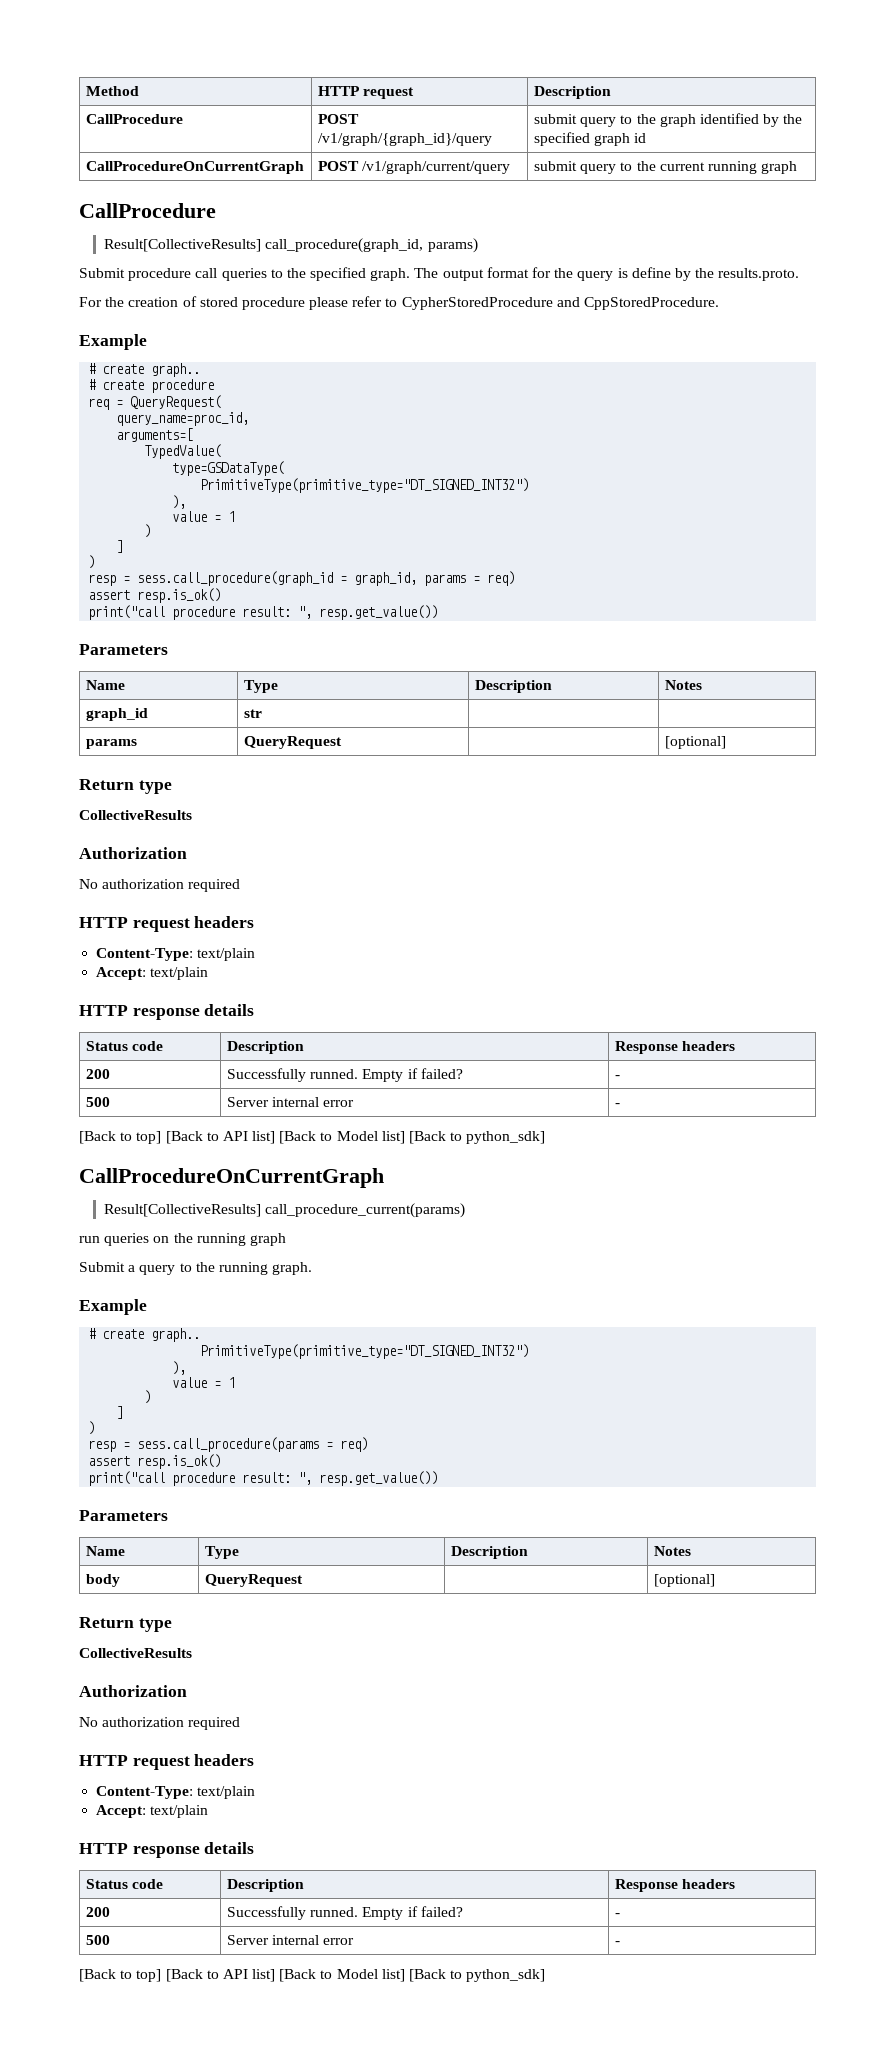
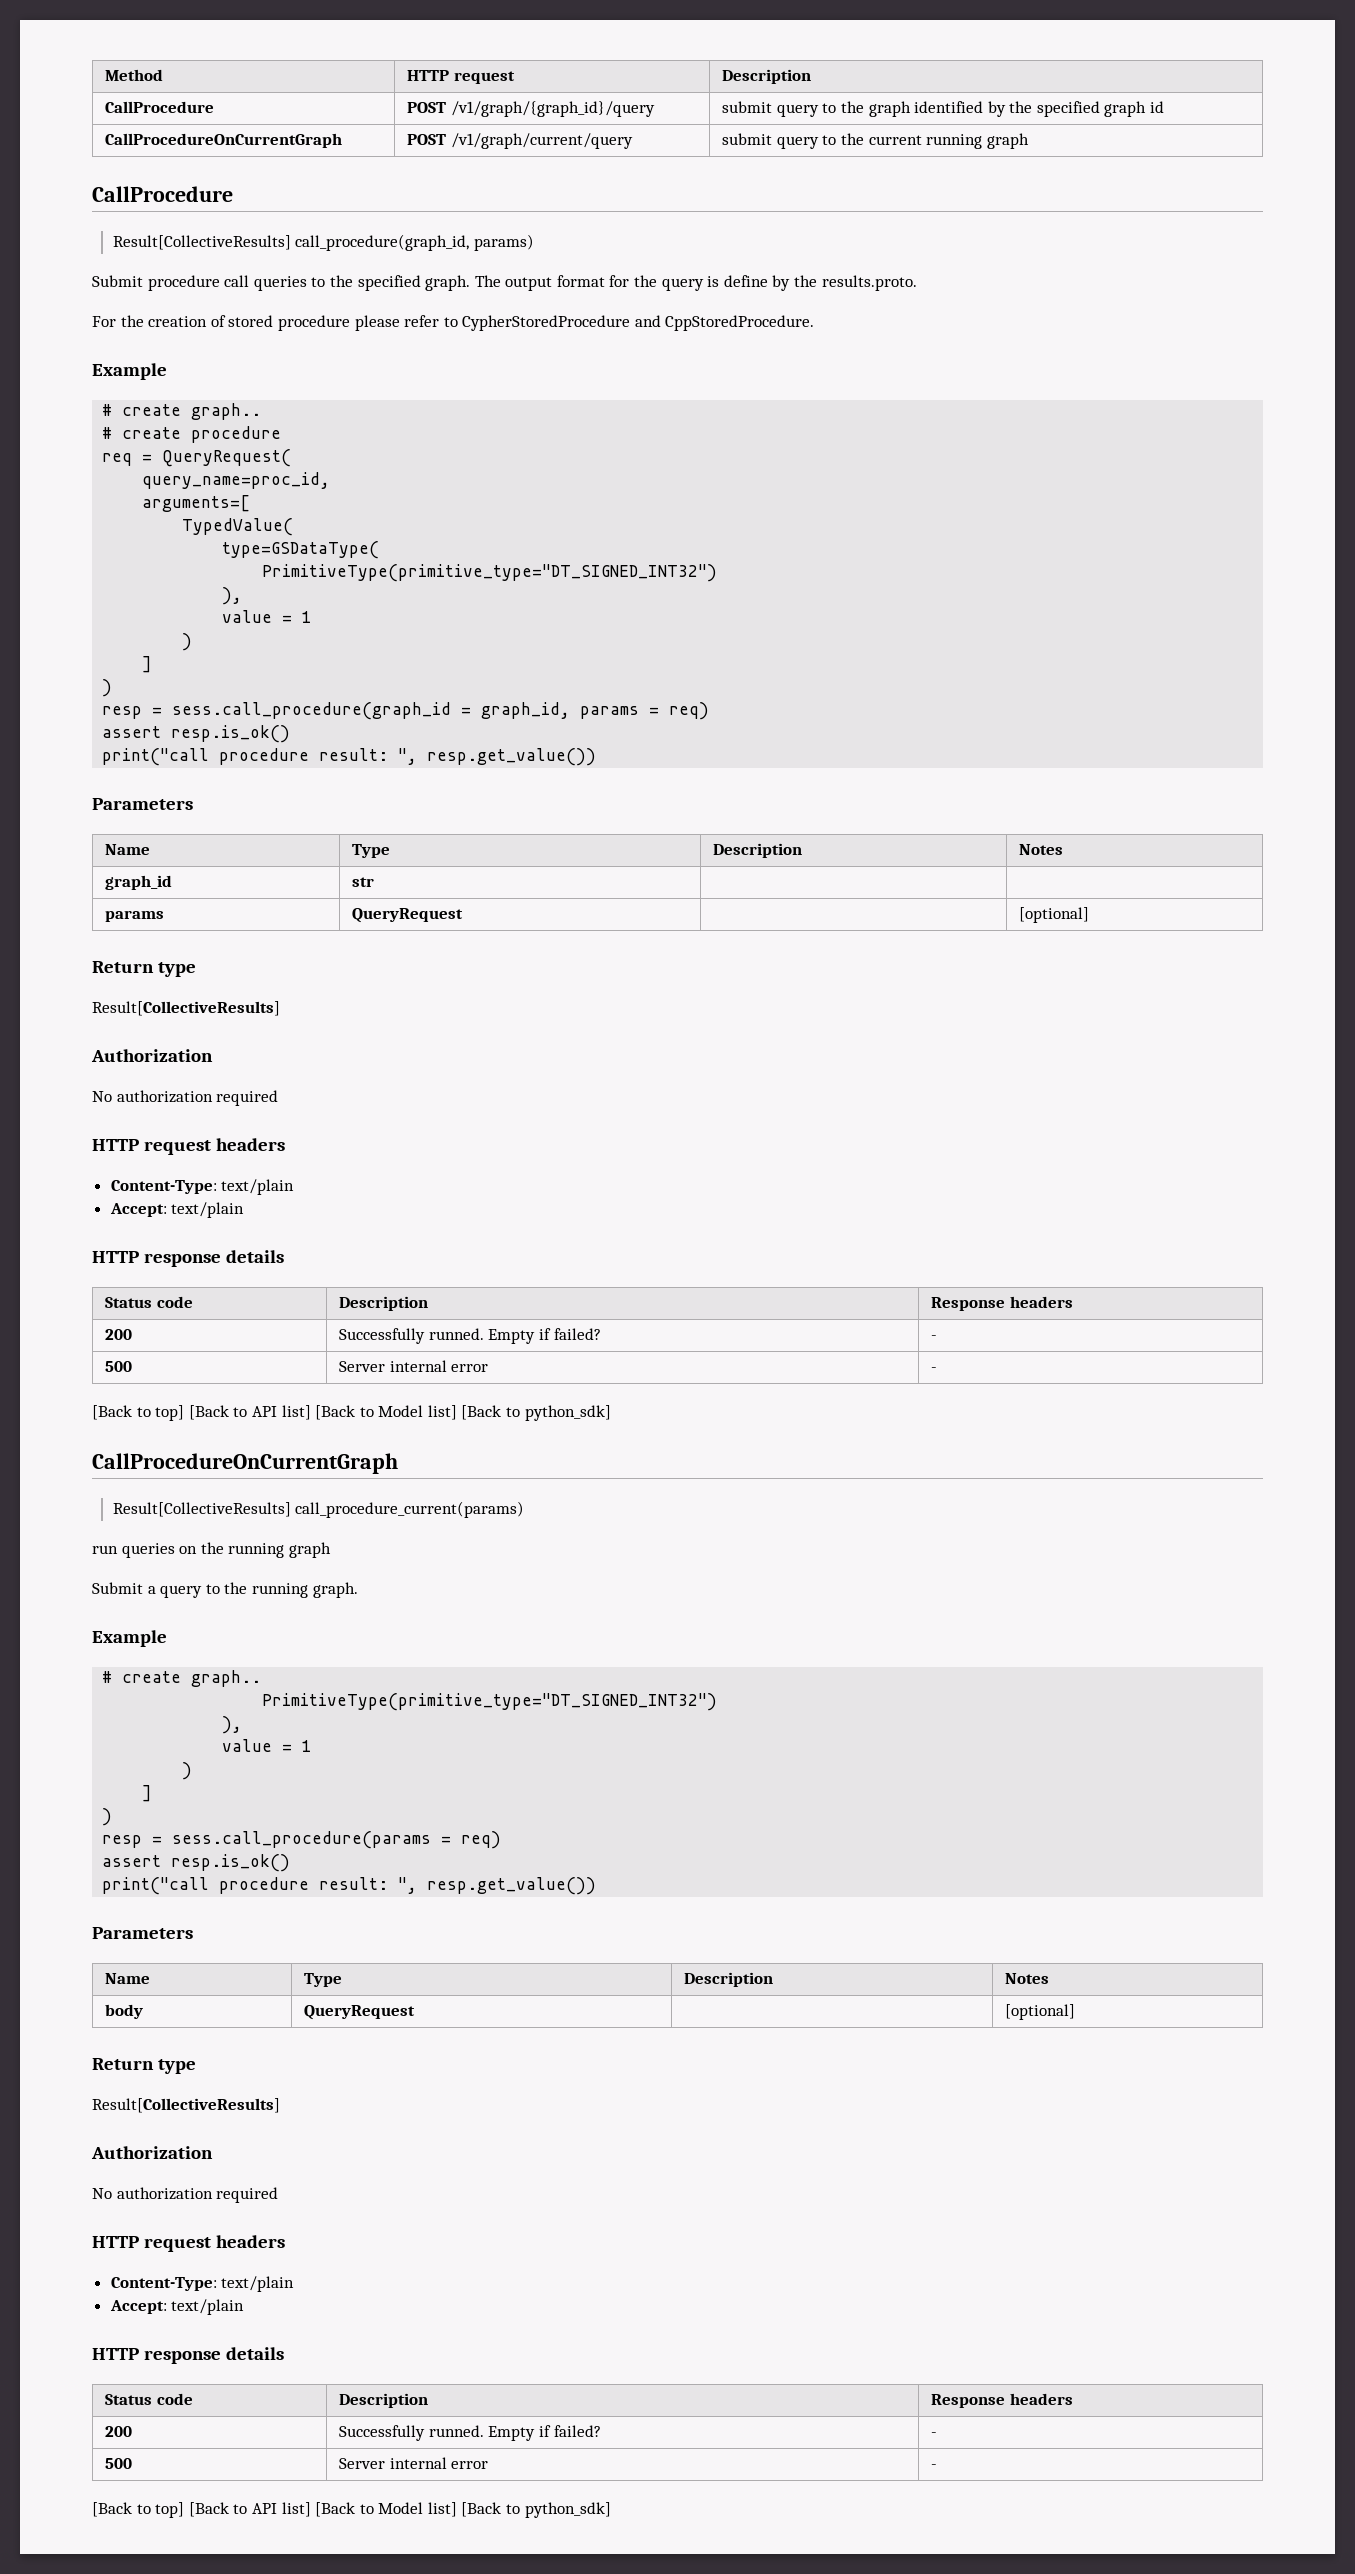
[79,810,192,820] CollectiveResults -> [92,1001,280,1016] Result[CollectiveResults]
[79,1648,192,1658] CollectiveResults -> [92,2098,280,2113] Result[CollectiveResults]

